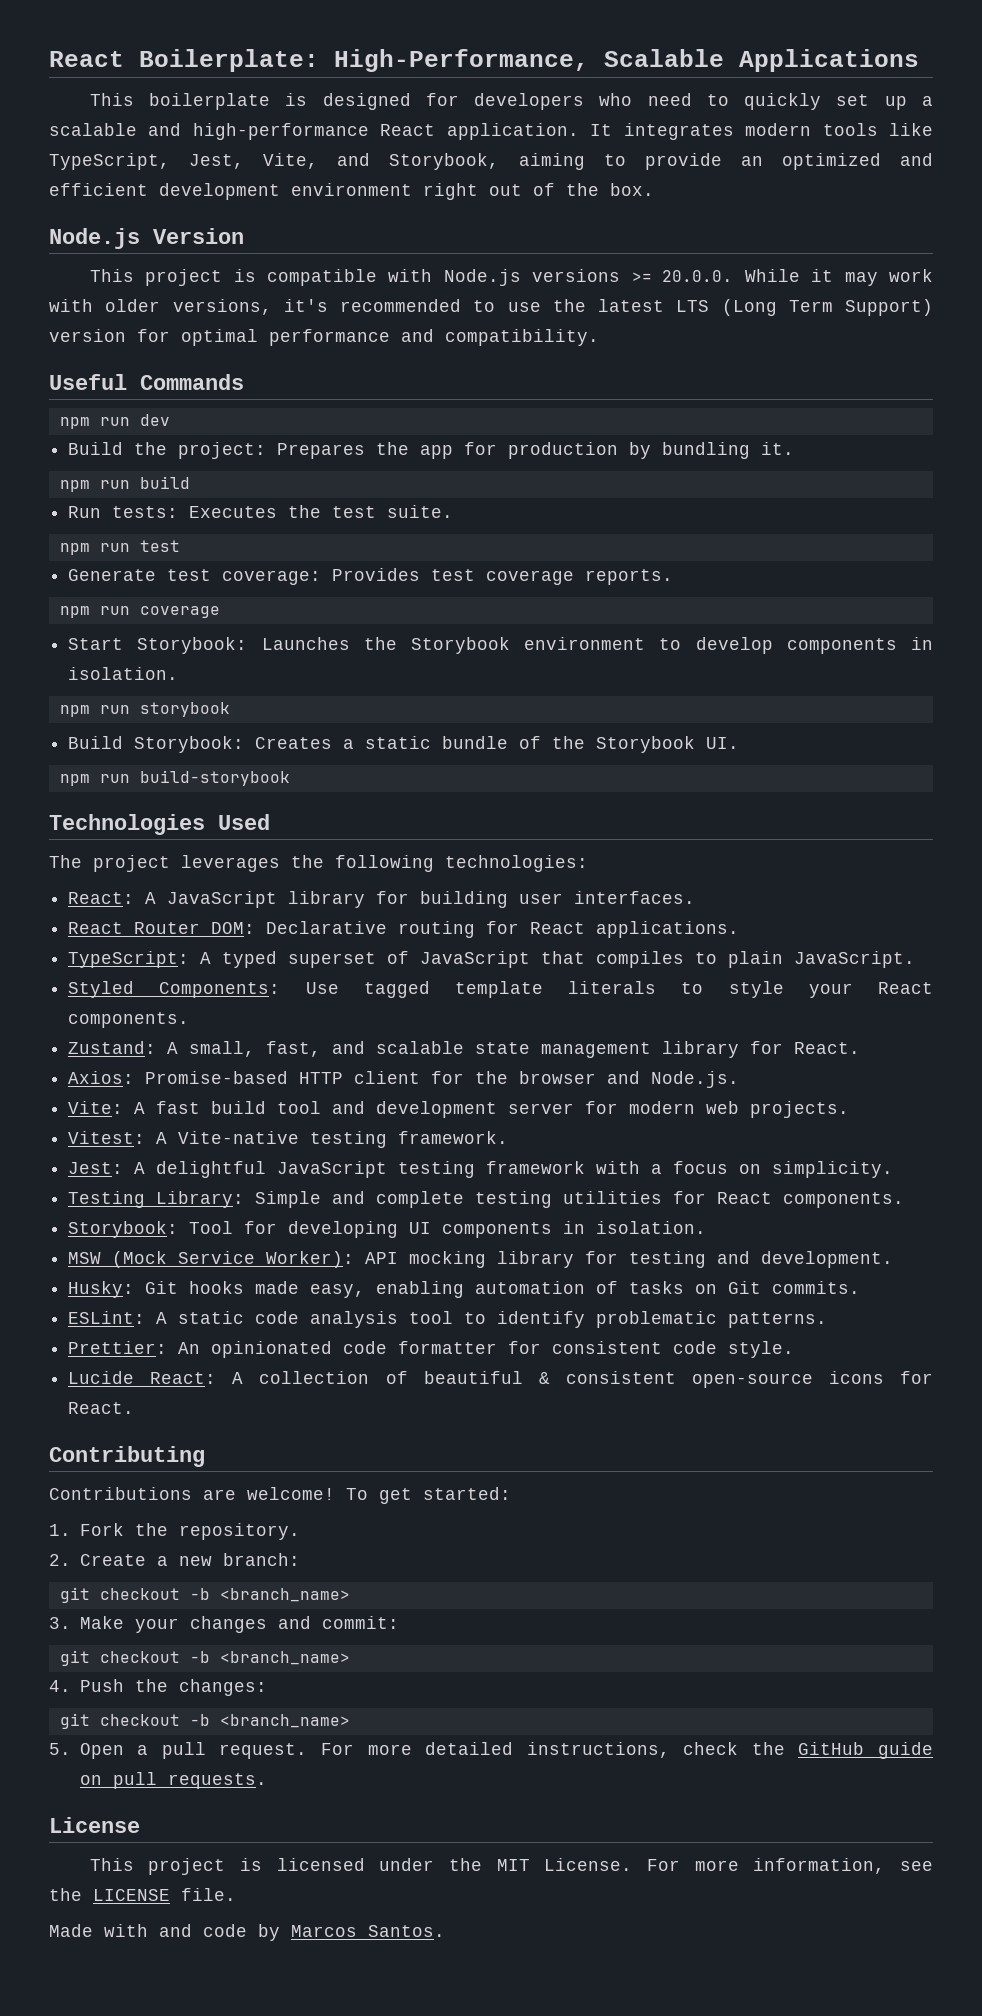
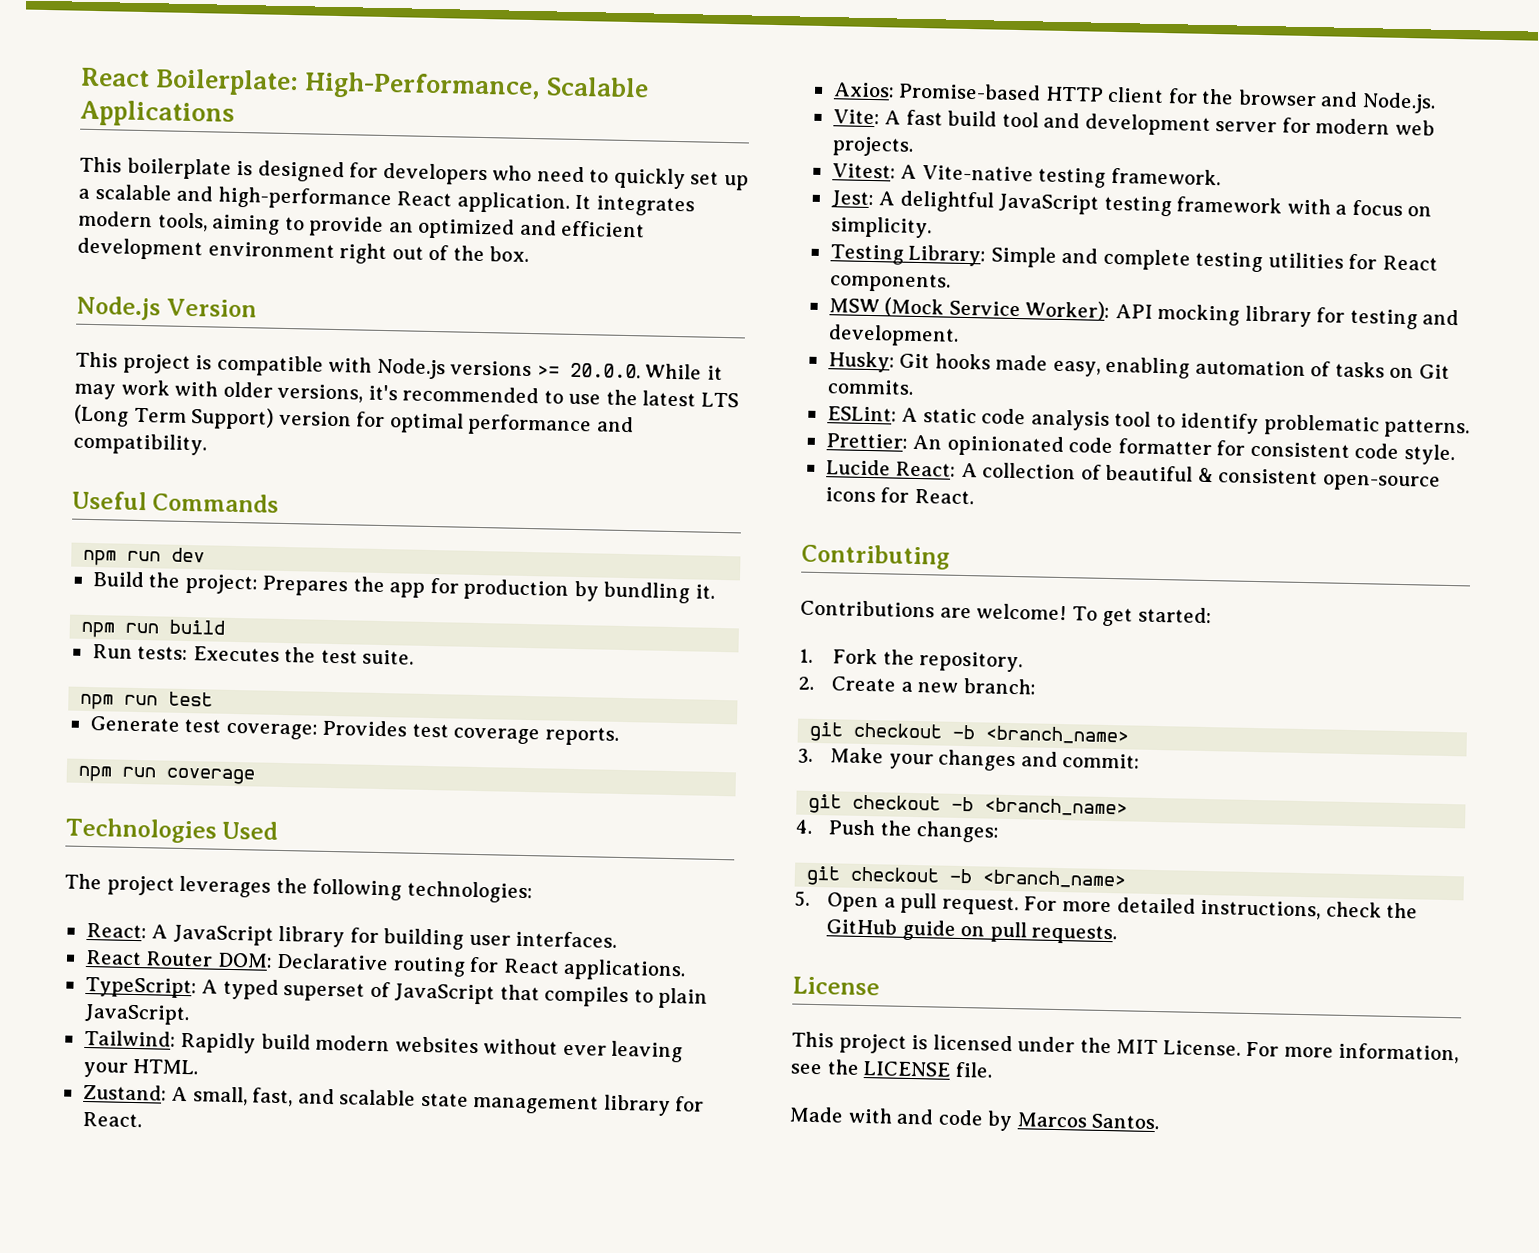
[822,123,934,136] [49,153,500,170] tools like TypeScript, Jest, Vite, and Storybook, -> [157,212,208,232] tools,
[68,637,934,654] [68,667,179,680] [59,702,230,717] [68,736,740,753] [59,770,290,786] // Start Storybook: Launches the Storybook environment to develop components in isolation. // npm run storybook // Build Storybook: Creates a static bundle of the Storybook UI. // npm run build-storybook -> (256, 776) none
[68,981,934,998] [68,1012,190,1028] Styled Components: Use tagged template literals to style your React components. -> [83,1029,684,1063] [82,1058,199,1078] Tailwind: Rapidly build modern websites without ever leaving your HTML.
[68,1221,707,1238] // Storybook: Tool for developing UI components in isolation. -> (951, 282) none

